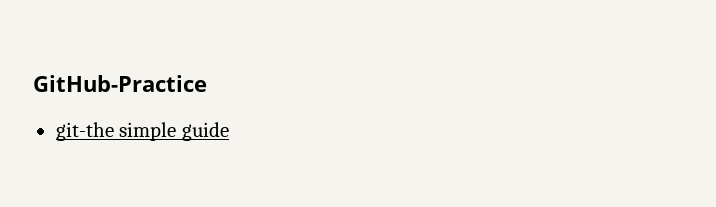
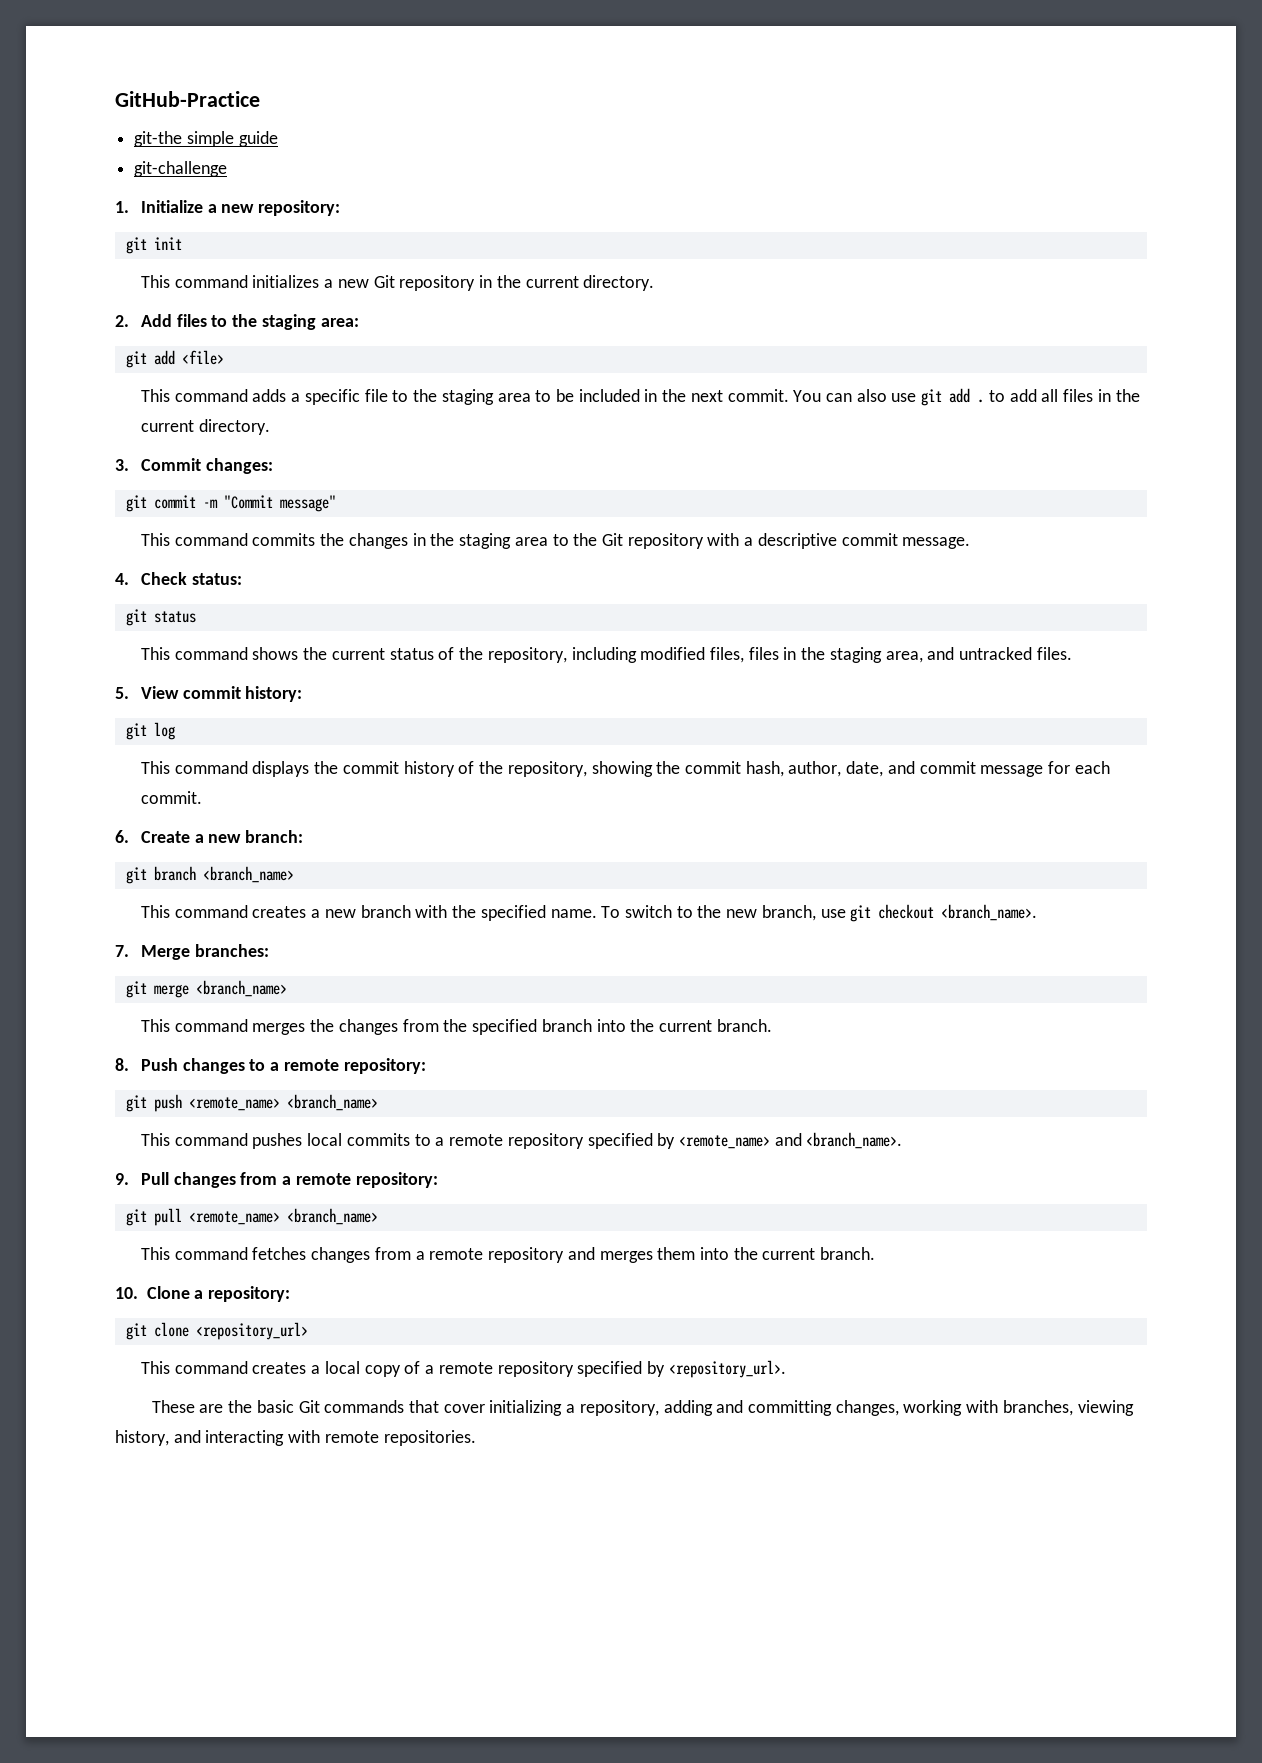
(229, 131) none -> [134,161,228,177] [115,200,341,216] [125,237,182,254] [140,275,655,291] [115,314,359,330] [125,350,224,368] [140,388,1140,406] [140,419,270,435] [115,458,273,474] [125,495,336,512] [140,533,971,549] [115,572,242,585] [125,609,196,626] [140,647,1072,663] [115,686,303,702] [125,722,175,740] [140,761,1110,777] [140,791,202,804] [115,830,304,843] [125,866,294,884] [140,904,1038,922] [115,944,269,960] [125,980,287,998] [140,1019,772,1035] [115,1058,426,1074] [125,1094,378,1112] [140,1132,903,1149] [115,1172,438,1188] [125,1208,378,1226] [140,1247,876,1263] [115,1286,291,1302] [125,1322,308,1340] [140,1360,786,1378] [151,1400,1134,1416] [115,1430,476,1446] // git-challenge // 1. Initialize a new repository: // git init // This command initializes a new Git repository in the current directory. // 2. Add files to the staging area: // git add <file> // This command adds a specific file to the staging area to be included in the next commit. You can also use git add . to add all files in the current directory. // 3. Commit changes: // git commit -m "Commit message" // This command commits the changes in the staging area to the Git repository with a descriptive commit message. // 4. Check status: // git status // This command shows the current status of the repository, including modified files, files in the staging area, and untracked files. // 5. View commit history: // git log // This command displays the commit history of the repository, showing the commit hash, author, date, and commit message for each commit. // 6. Create a new branch: // git branch <branch_name> // This command creates a new branch with the specified name. To switch to the new branch, use git checkout <branch_name>. // 7. Merge branches: // git merge <branch_name> // This command merges the changes from the specified branch into the current branch. // 8. Push changes to a remote repository: // git push <remote_name> <branch_name> // This command pushes local commits to a remote repository specified by <remote_name> and <branch_name>. // 9. Pull changes from a remote repository: // git pull <remote_name> <branch_name> // This command fetches changes from a remote repository and merges them into the current branch. // 10. Clone a repository: // git clone <repository_url> // This command creates a local copy of a remote repository specified by <repository_url>. // These are the basic Git commands that cover initializing a repository, adding and committing changes, working with branches, viewing history, and interacting with remote repositories.

